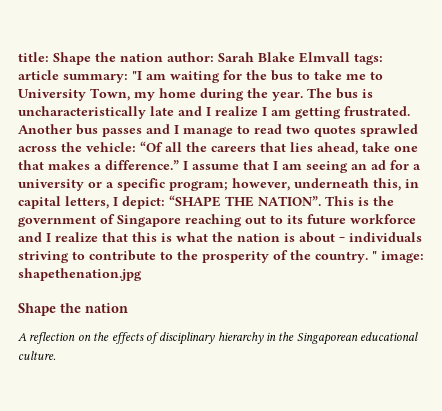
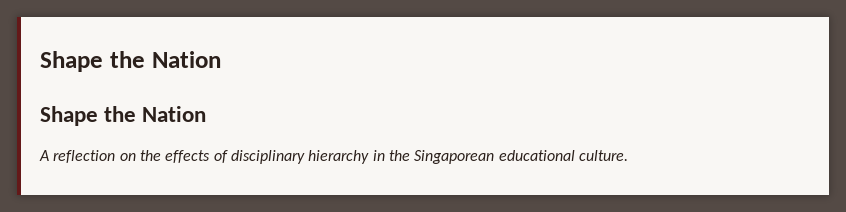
[18,52,383,65] [18,70,383,83] [18,88,373,101] [18,106,410,119] [18,124,418,137] [18,141,418,155] [18,160,421,173] [18,178,419,191] [18,195,394,209] [18,214,416,227] [18,232,422,243] [18,250,424,263] [18,268,142,281] [18,303,128,316] title: Shape the nation author: Sarah Blake Elmvall tags: article summary: "I am waiting for the bus to take me to University Town, my home during the year. The bus is uncharacteristically late and I realize I am getting frustrated. Another bus passes and I manage to read two quotes sprawled across the vehicle: “Of all the careers that lies ahead, take one that makes a difference.” I assume that I am seeing an ad for a university or a specific program; however, underneath this, in capital letters, I depict: “SHAPE THE NATION”. This is the government of Singapore reaching out to its future workforce and I realize that this is what the nation is about ‒ individuals striving to contribute to the prosperity of the country. " image: shapethenation.jpg // Shape the nation -> [40,51,221,72] [40,106,207,126] Shape the Nation // Shape the Nation

